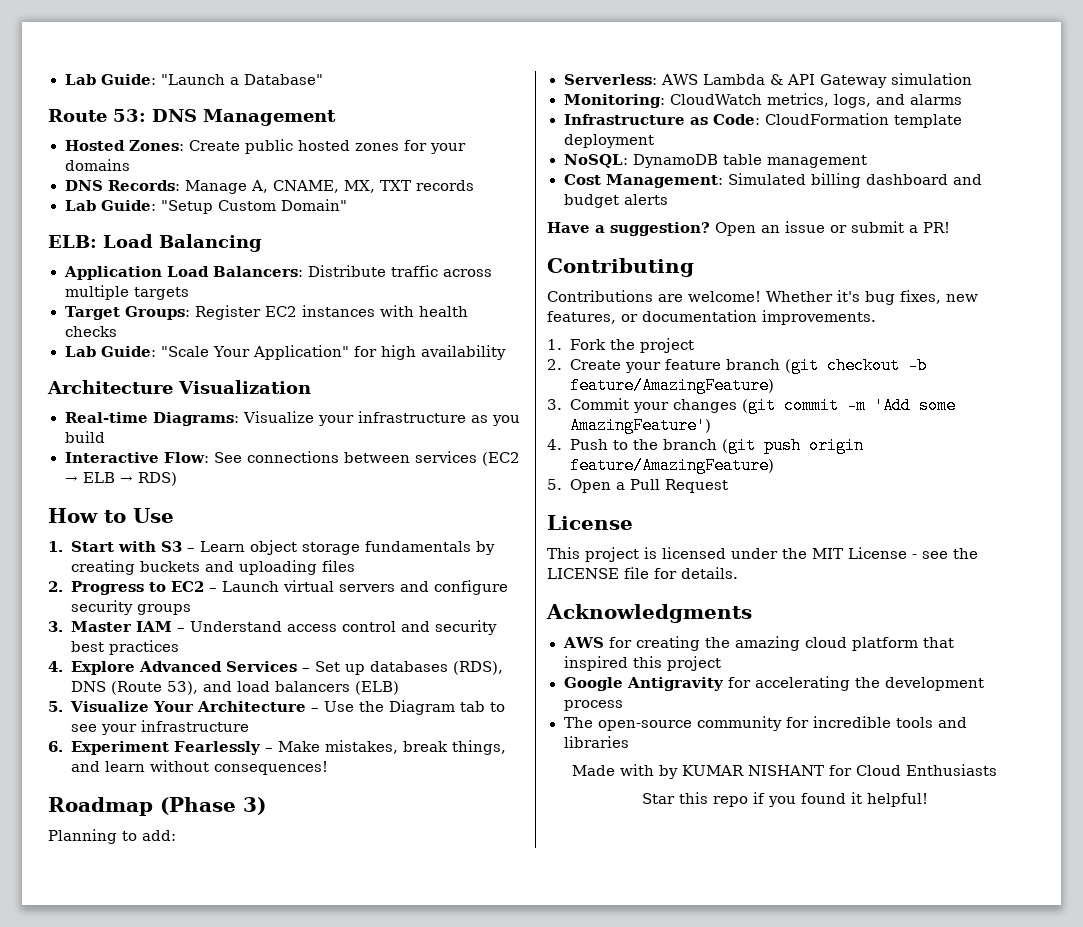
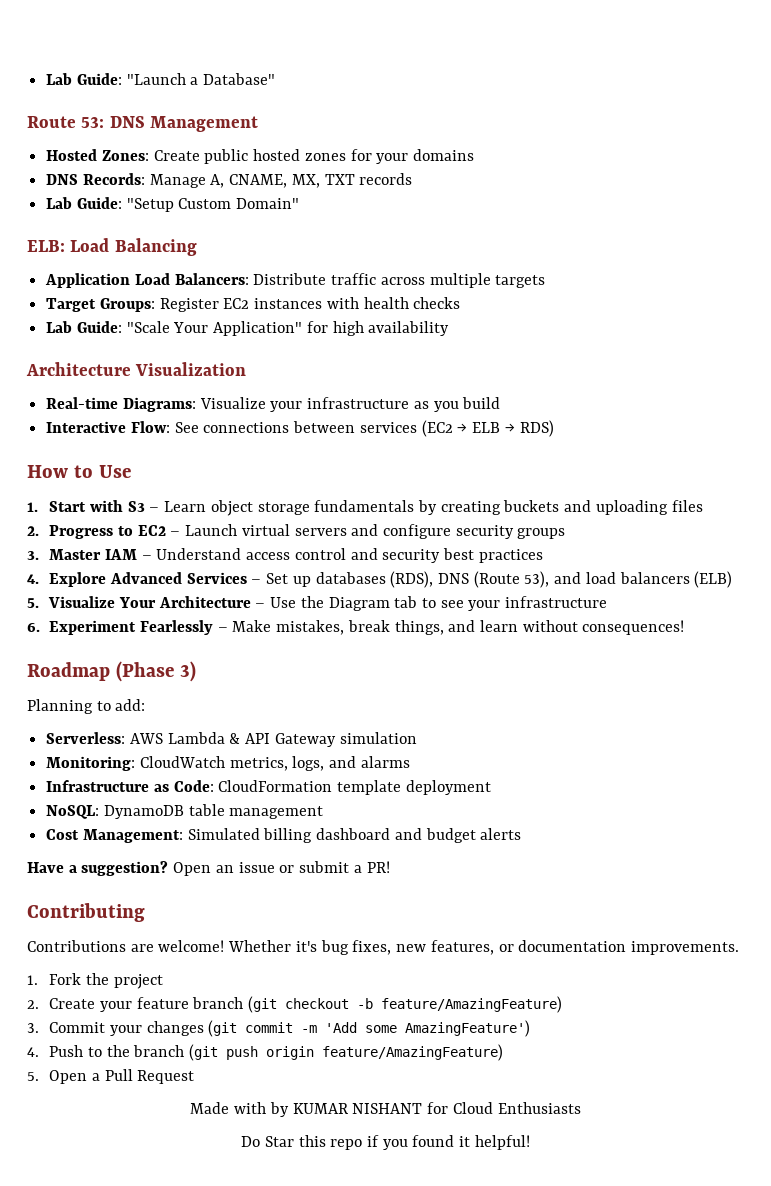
[547,515,633,530] [547,547,978,562] [547,567,738,579] [546,604,752,623] [562,636,954,651] [563,656,721,671] [563,676,984,691] [563,700,623,711] [563,716,967,731] [563,736,629,748] // License // This project is licensed under the MIT License - see the LICENSE file for details. // Acknowledgments // AWS for creating the amazing cloud platform that inspired this project // Google Antigravity for accelerating the development process // The open-source community for incredible tools and libraries -> (195, 1077) none
(997, 770) none -> [241,1136,261,1147] Do

